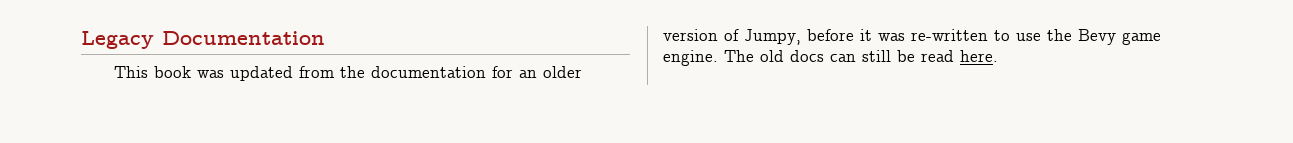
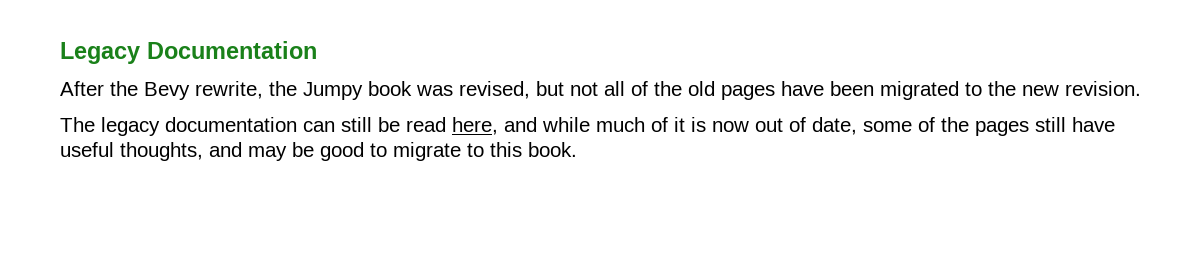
[114,66,583,81] [663,29,1161,45] [663,50,998,66] This book was updated from the documentation for an older version of Jumpy, before it was re-written to use the Bevy game engine. The old docs can still be read here. -> [60,81,1141,100] [60,117,1115,136] [60,142,577,161] After the Bevy rewrite, the Jumpy book was revised, but not all of the old pages have been migrated to the new revision. // The legacy documentation can still be read here, and while much of it is now out of date, some of the pages still have useful thoughts, and may be good to migrate to this book.

